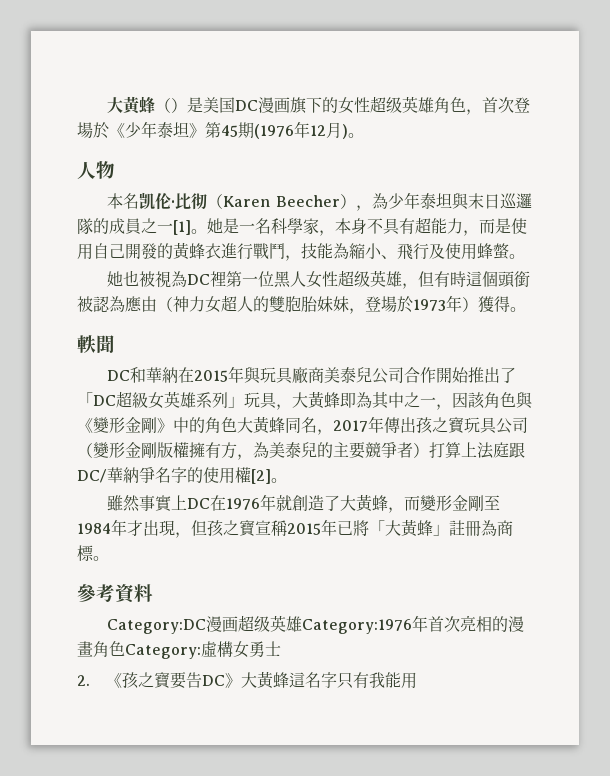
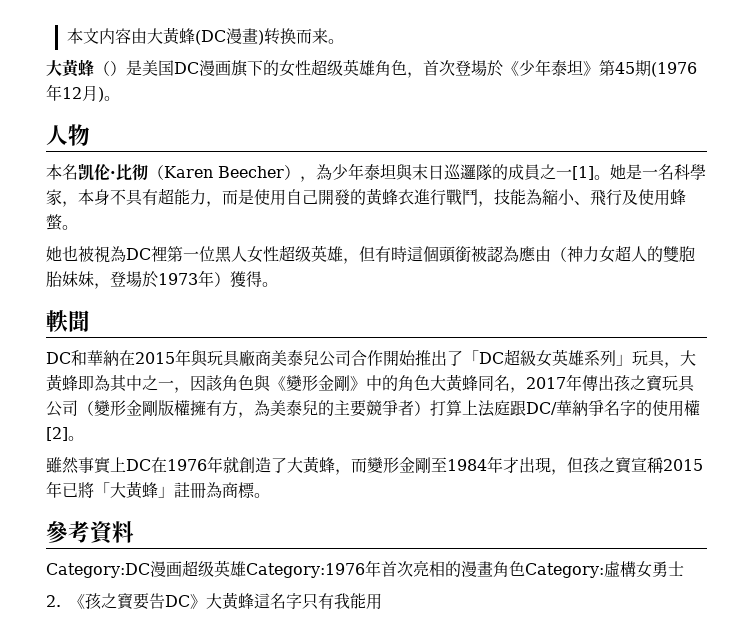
(107, 105) none -> [66,27,344,45] 本文内容由大黃蜂(DC漫畫)转换而来。 //

